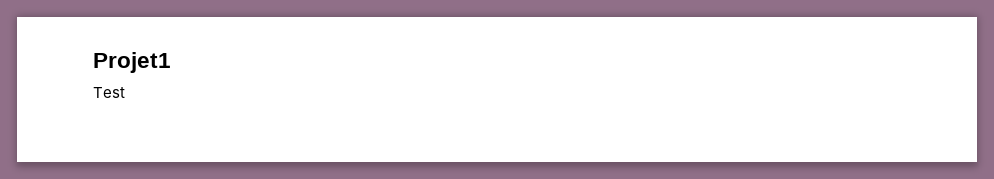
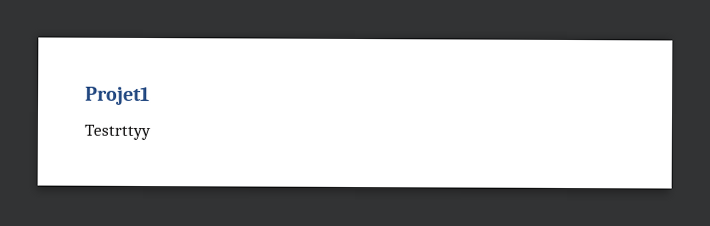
[93,87,125,98] Test -> [84,124,151,141] Testrttyy

